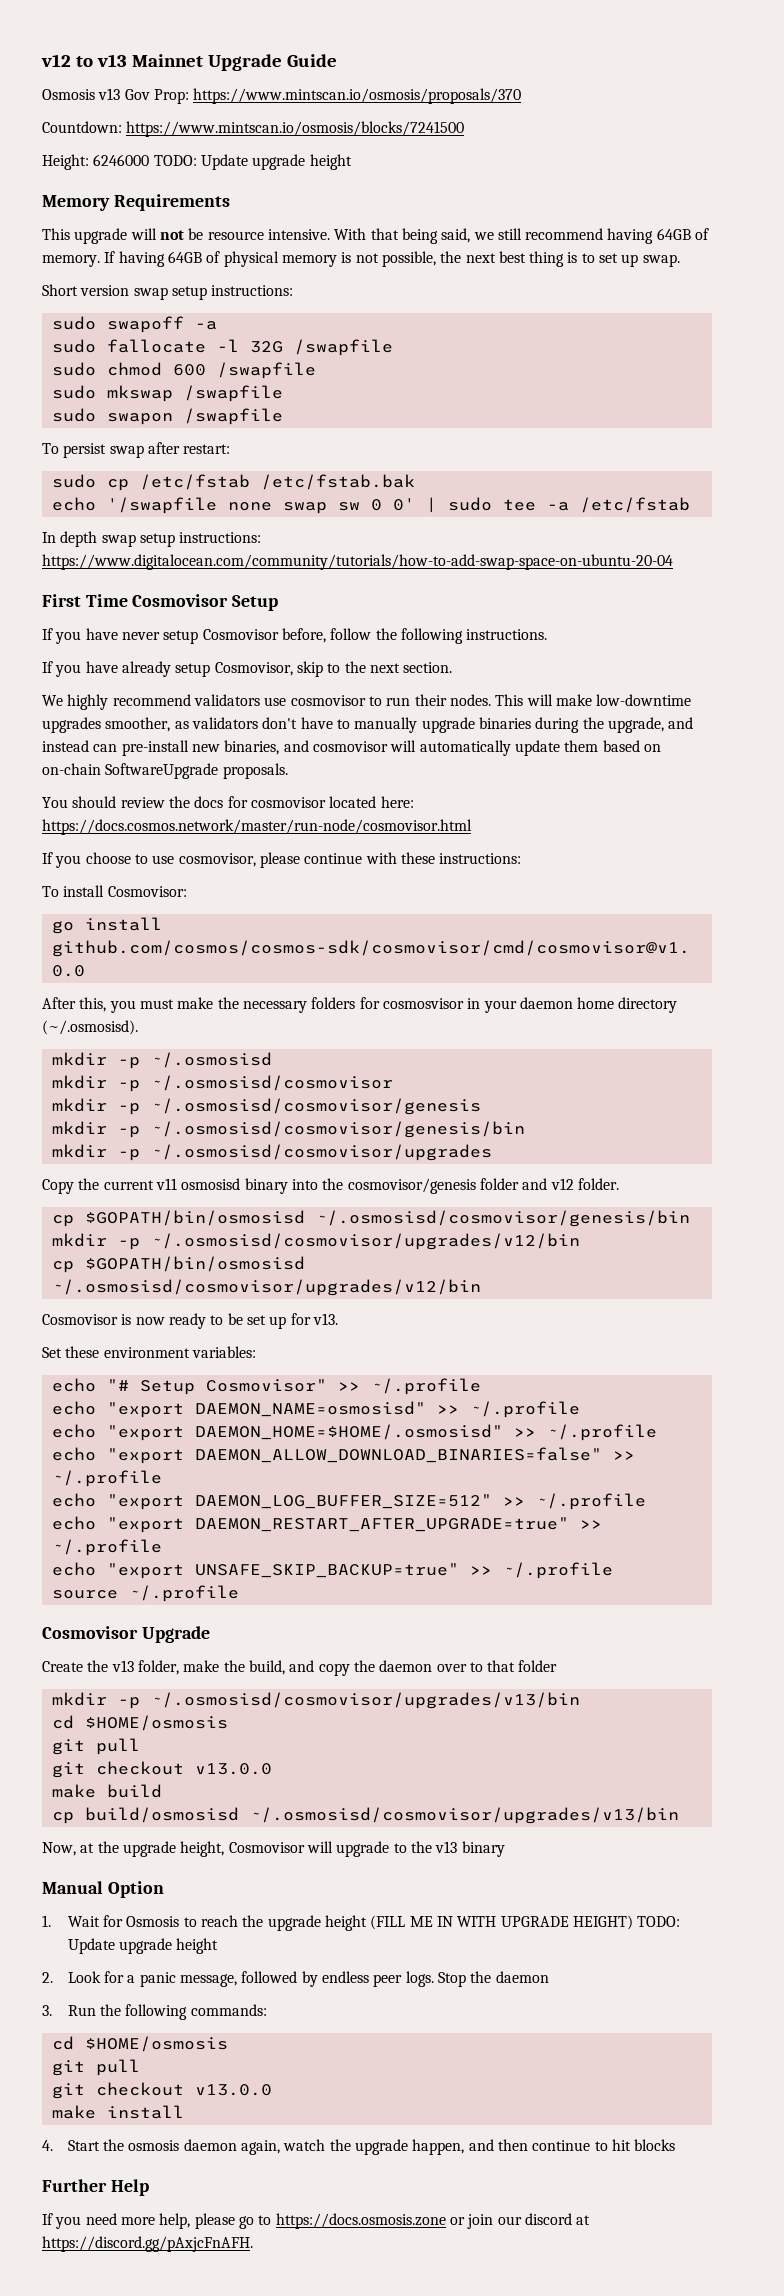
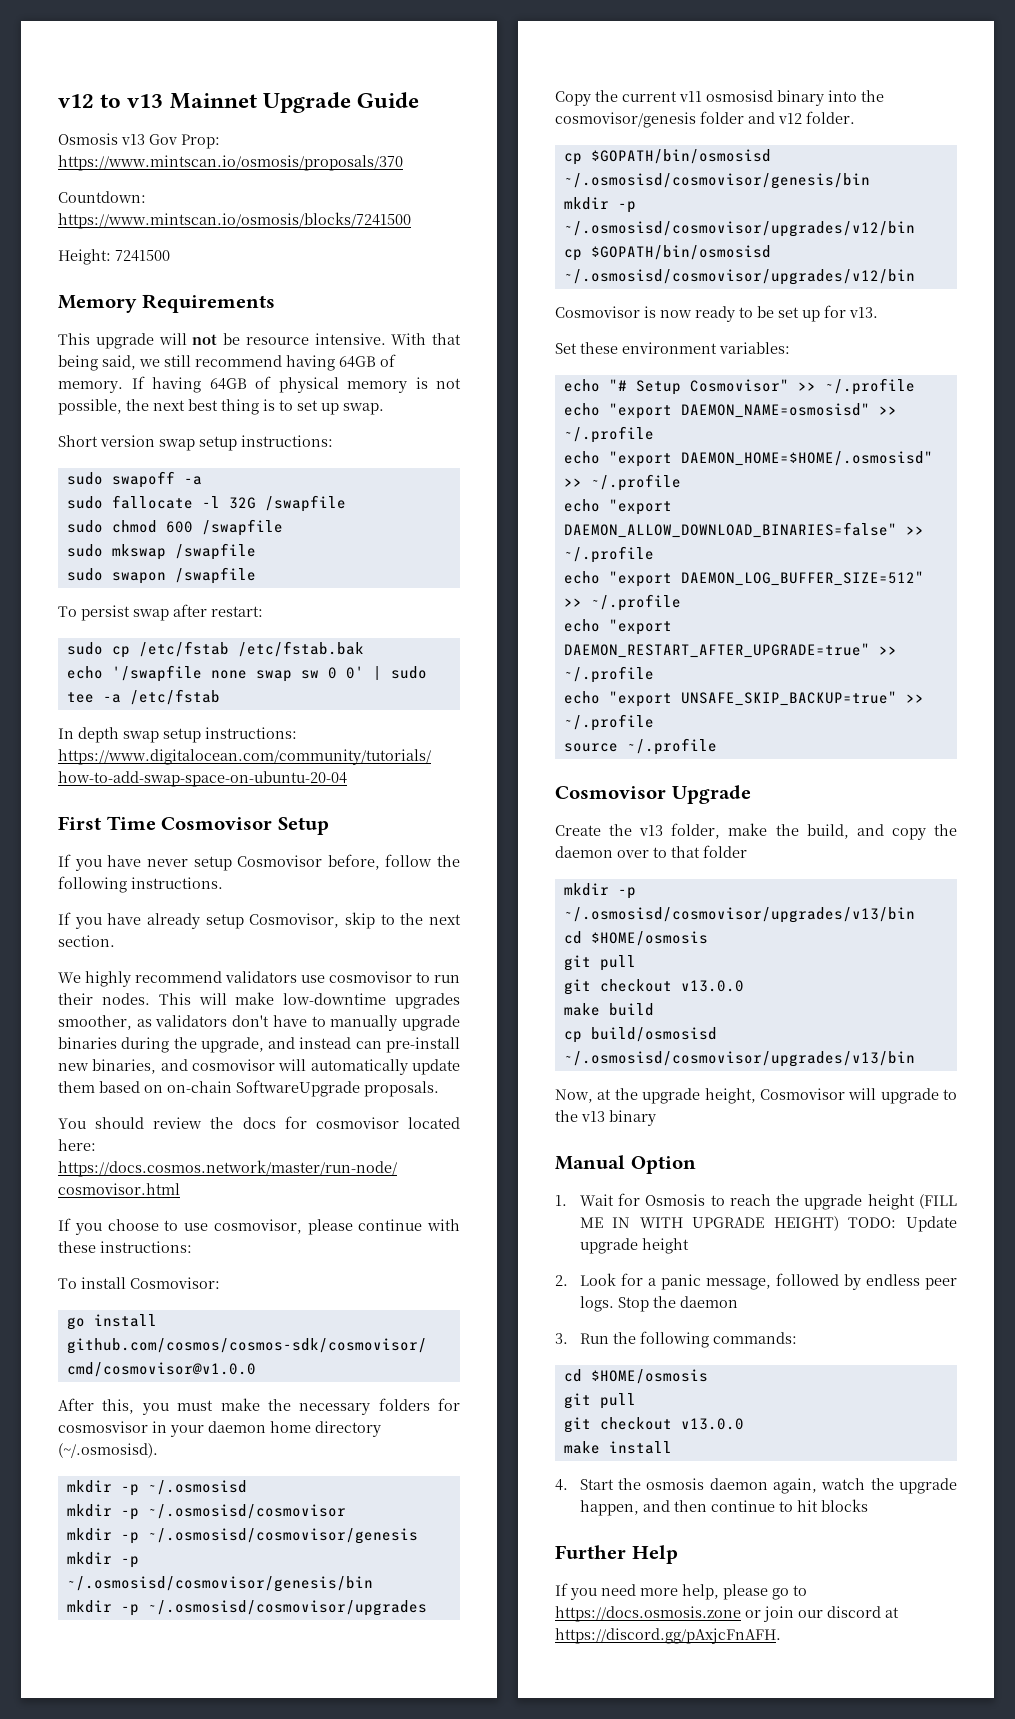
[93,154,352,170] 6246000 TODO: Update upgrade height -> [115,250,170,262] 7241500

